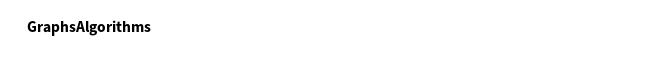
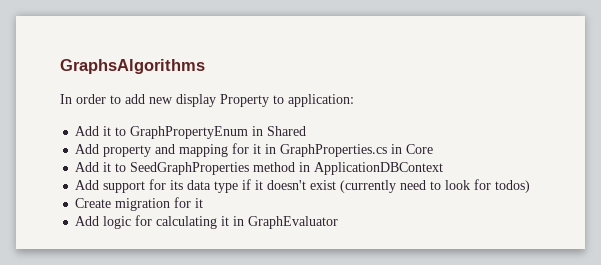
(151, 28) none -> [60,94,354,107] [75,126,307,139] [75,143,434,157] [75,162,444,175] [75,179,531,193] [75,197,204,211] [75,215,339,229] // In order to add new display Property to application: // Add it to GraphPropertyEnum in Shared // Add property and mapping for it in GraphProperties.cs in Core // Add it to SeedGraphProperties method in ApplicationDBContext // Add support for its data type if it doesn't exist (currently need to look for todos) // Create migration for it // Add logic for calculating it in GraphEvaluator

